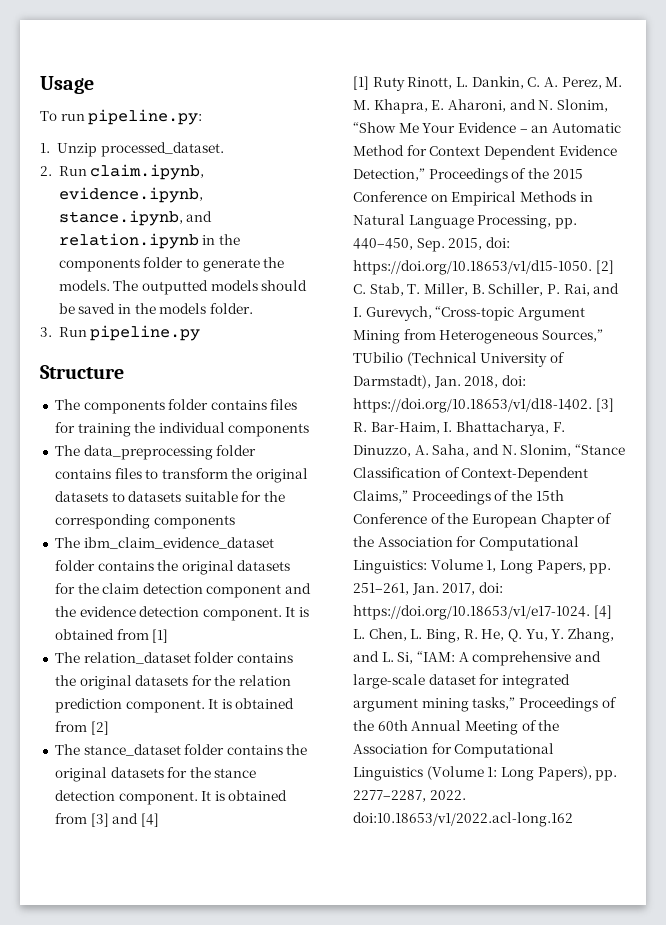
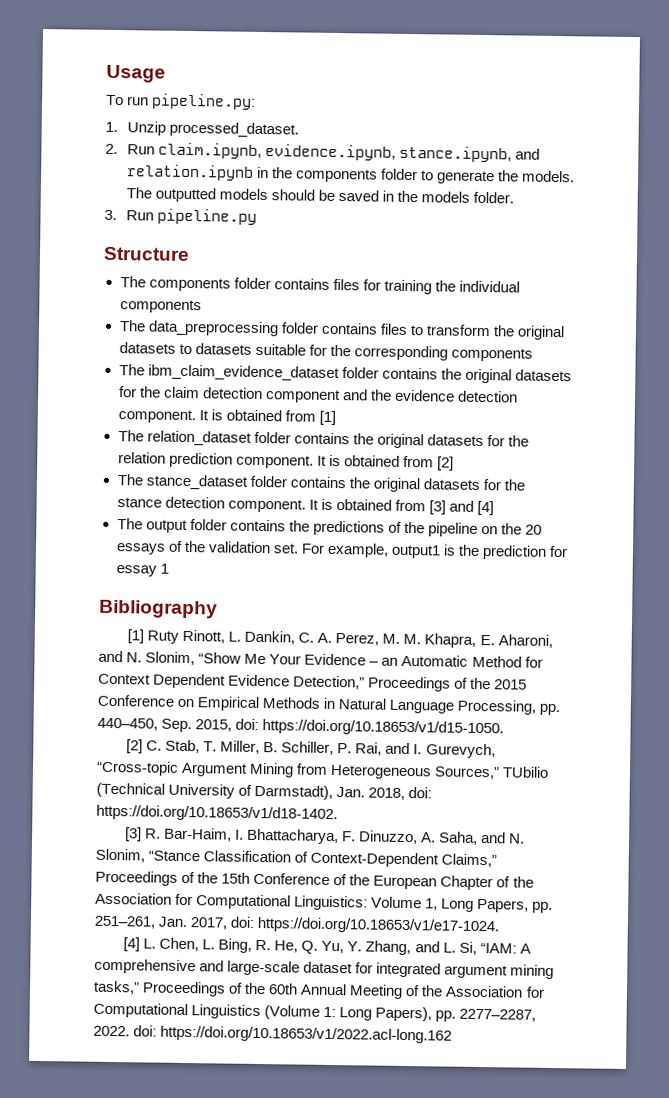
(159, 820) none -> [116,518,543,537] [115,540,569,560] [115,563,169,577] [99,599,218,619] // The output folder contains the predictions of the pipeline on the 20 essays of the validation set. For example, output1 is the prediction for essay 1 // Bibliography
(592, 267) none -> (505, 728) //
(592, 405) none -> (338, 813) //
(590, 612) none -> (500, 925) //
[353,812,573,827] doi:10.18653/v1/2022.acl-long.162 -> [133,1025,453,1044] doi: https://doi.org/10.18653/v1/2022.acl-long.162

